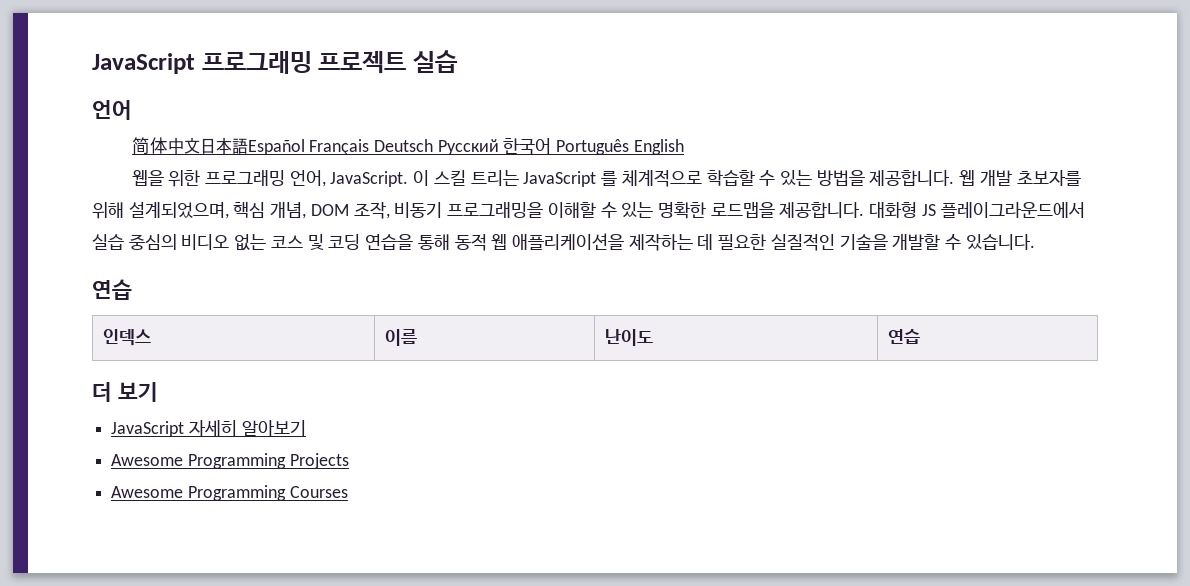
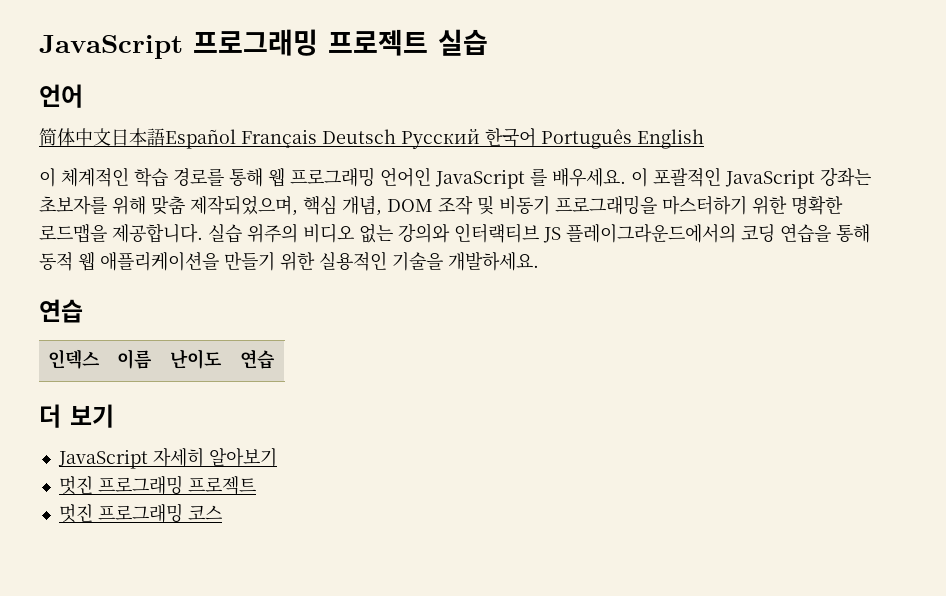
[131,169,1081,187] [92,201,1085,219] [92,234,324,251] 웹을 위한 프로그래밍 언어, JavaScript. 이 스킬 트리는 JavaScript 를 체계적으로 학습할 수 있는 방법을 제공합니다. 웹 개발 초보자를 위해 설계되었으며, 핵심 개념, DOM 조작, 비동기 프로그래밍을 이해할 수 있는 명확한 로드맵을 제공합니다. 대화형 JS 플레이그라운드에서 실습 중심의 비디오 없는 코스 및 -> [39,167,871,189] [39,195,843,216] [39,223,736,243] 이 체계적인 학습 경로를 통해 웹 프로그래밍 언어인 JavaScript 를 배우세요. 이 포괄적인 JavaScript 강좌는 초보자를 위해 맞춤 제작되었으며, 핵심 개념, DOM 조작 및 비동기 프로그래밍을 마스터하기 위한 명확한 로드맵을 제공합니다. 실습 위주의 비디오 없는 강의와 인터랙티브 JS 플레이그라운드에서의
[628,233,1035,251] 제작하는 데 필요한 실질적인 기술을 개발할 수 있습니다. -> [224,251,539,271] 만들기 위한 실용적인 기술을 개발하세요.
[111,453,349,469] [111,485,348,501] Awesome Programming Projects // Awesome Programming Courses -> [58,475,256,495] [58,503,222,523] 멋진 프로그래밍 프로젝트 // 멋진 프로그래밍 코스

